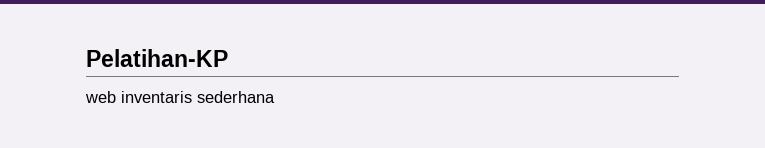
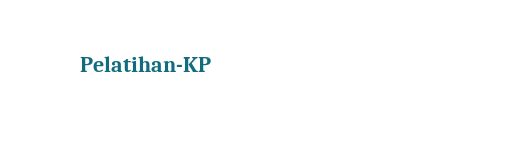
[85,91,275,103] // web inventaris sederhana -> (211, 64) none

